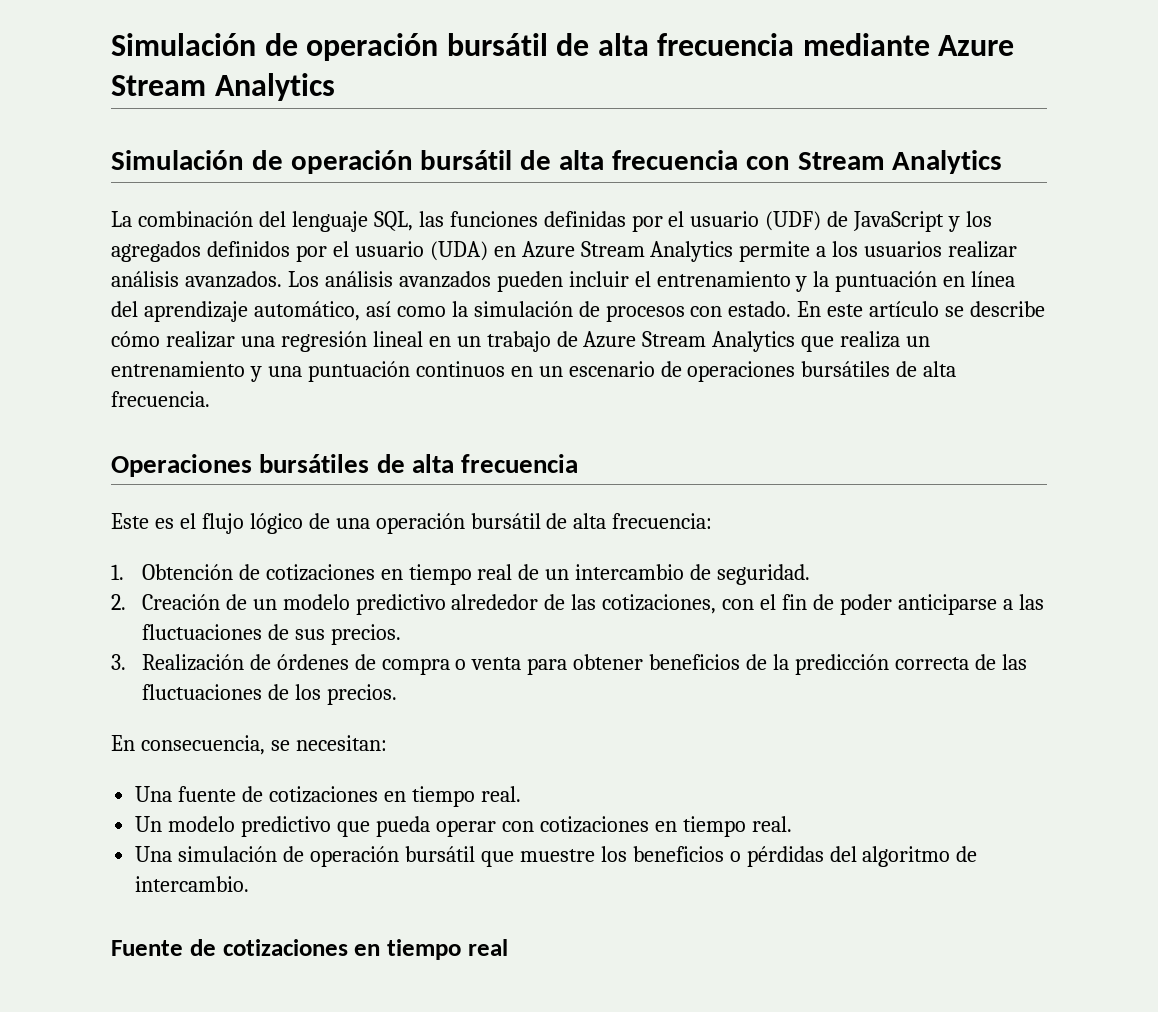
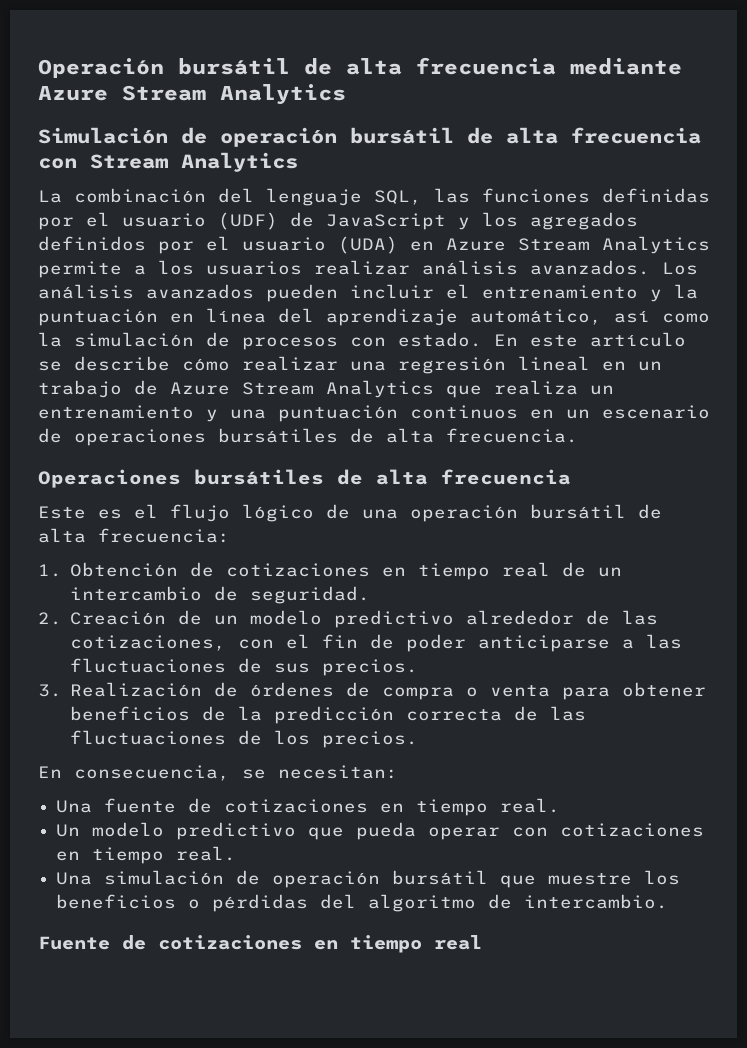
[111,33,439,61] Simulación de operación -> [38,58,164,78] Operación

